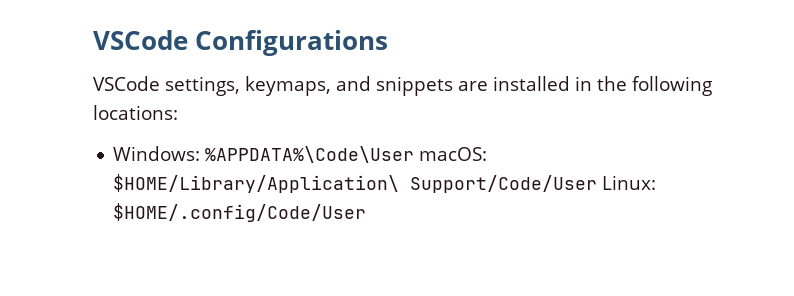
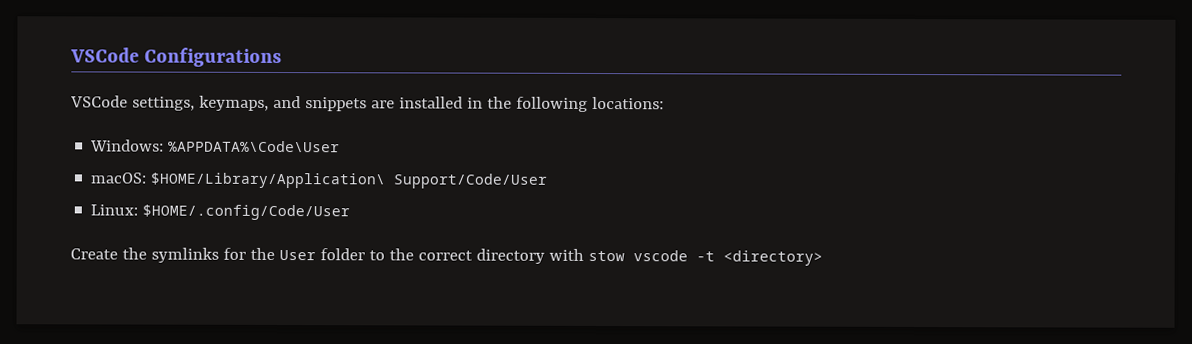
(415, 154) none -> (341, 146) //
(598, 184) none -> (548, 181) //
(367, 212) none -> [70,247,823,266] // Create the symlinks for the User folder to the correct directory with stow vscode -t <directory>

